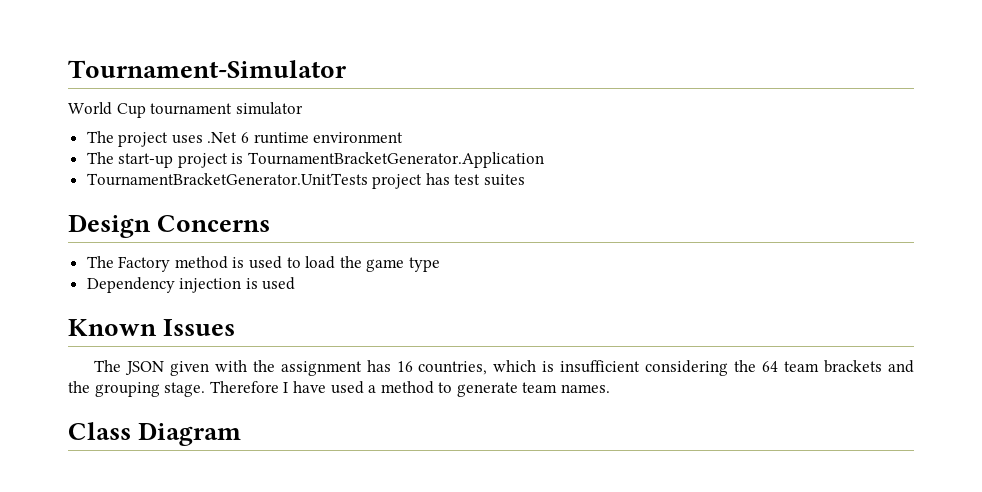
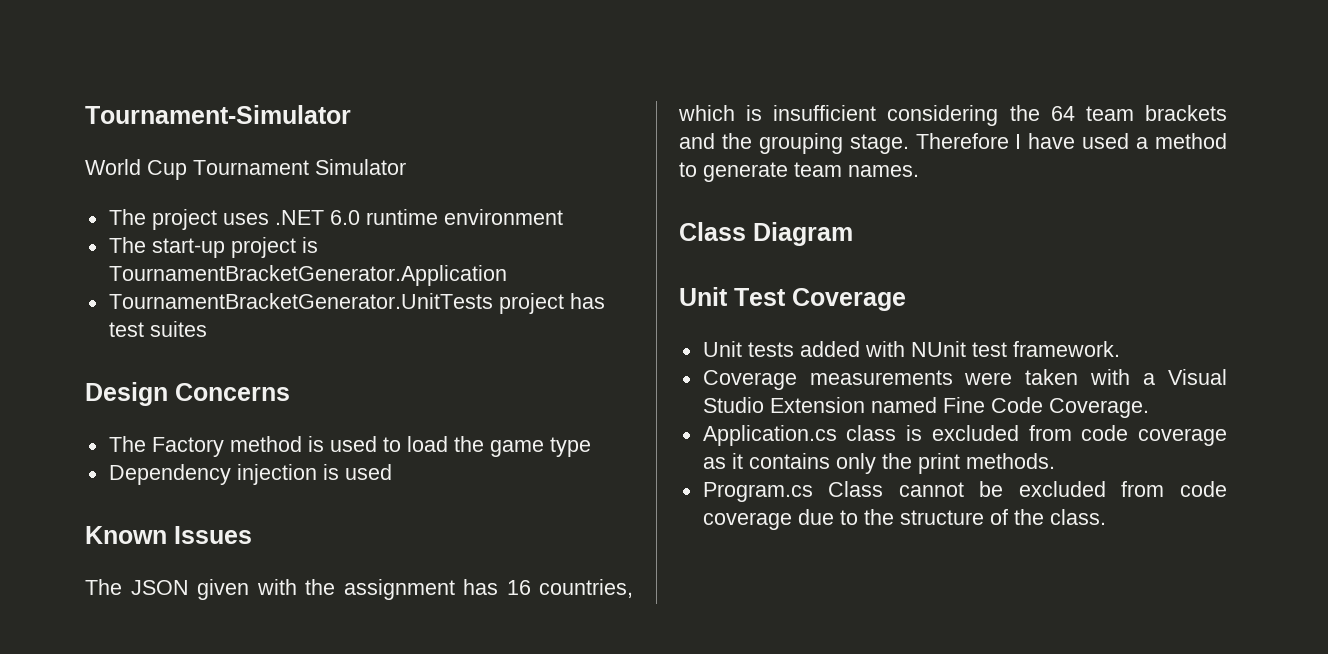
[150,102,303,115] tournament simulator -> [193,159,406,175] Tournament Simulator
[207,132,250,143] .Net 6 -> [274,210,360,225] .NET 6.0
(242, 434) none -> [679,287,906,311] [702,341,1120,357] [702,369,1227,390] [702,397,1149,418] [702,425,1227,446] [702,453,1055,474] [702,481,1227,502] [702,509,1106,530] // Unit Test Coverage // Unit tests added with NUnit test framework. // Coverage measurements were taken with a Visual Studio Extension named Fine Code Coverage. // Application.cs class is excluded from code coverage as it contains only the print methods. // Program.cs Class cannot be excluded from code coverage due to the structure of the class.

